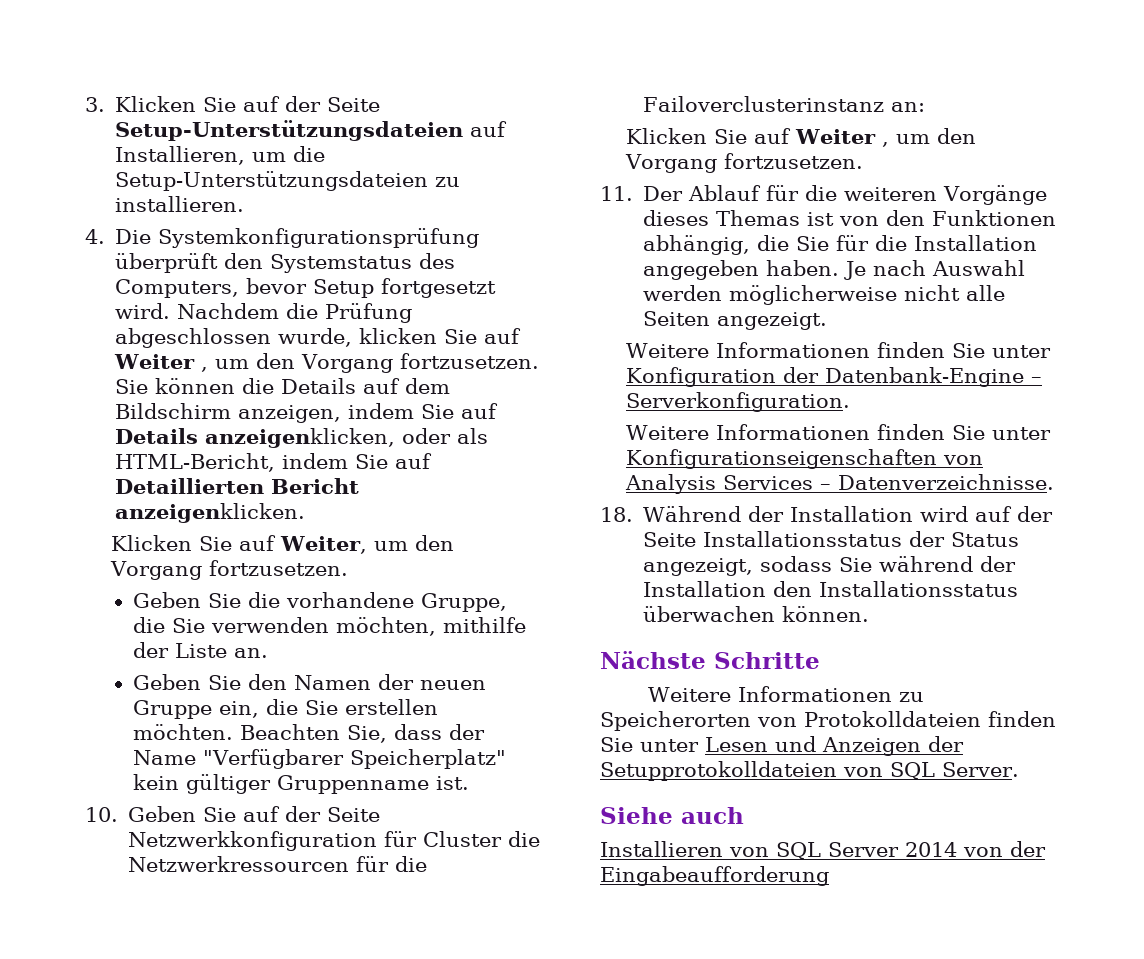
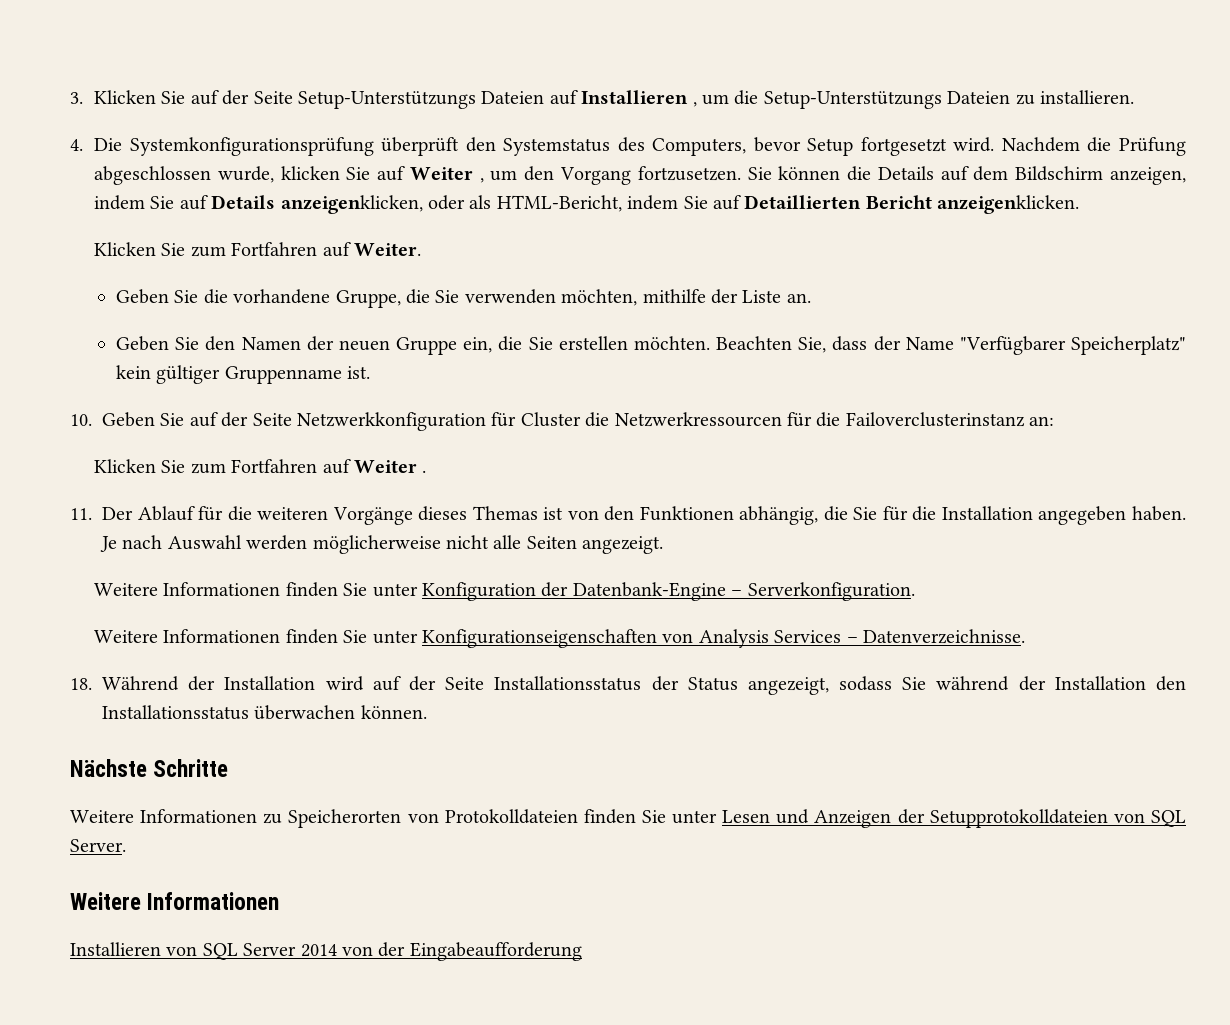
[115,120,508,141] [115,146,326,165] [115,171,429,191] Setup-Unterstützungsdateien auf Installieren, um die Setup-Unterstützungsdateien -> [298,90,1011,109] Setup-Unterstützungs Dateien auf Installieren , um die Setup-Unterstützungs Dateien
[238,535,454,554] [109,560,348,580] auf Weiter, um den Vorgang fortzusetzen. -> [190,242,422,257] zum Fortfahren auf Weiter.
[753,128,976,147] [624,153,863,173] auf Weiter , um den Vorgang fortzusetzen. -> [190,459,427,474] zum Fortfahren auf Weiter .
[600,807,744,824] Siehe auch -> [70,892,280,910] Weitere Informationen

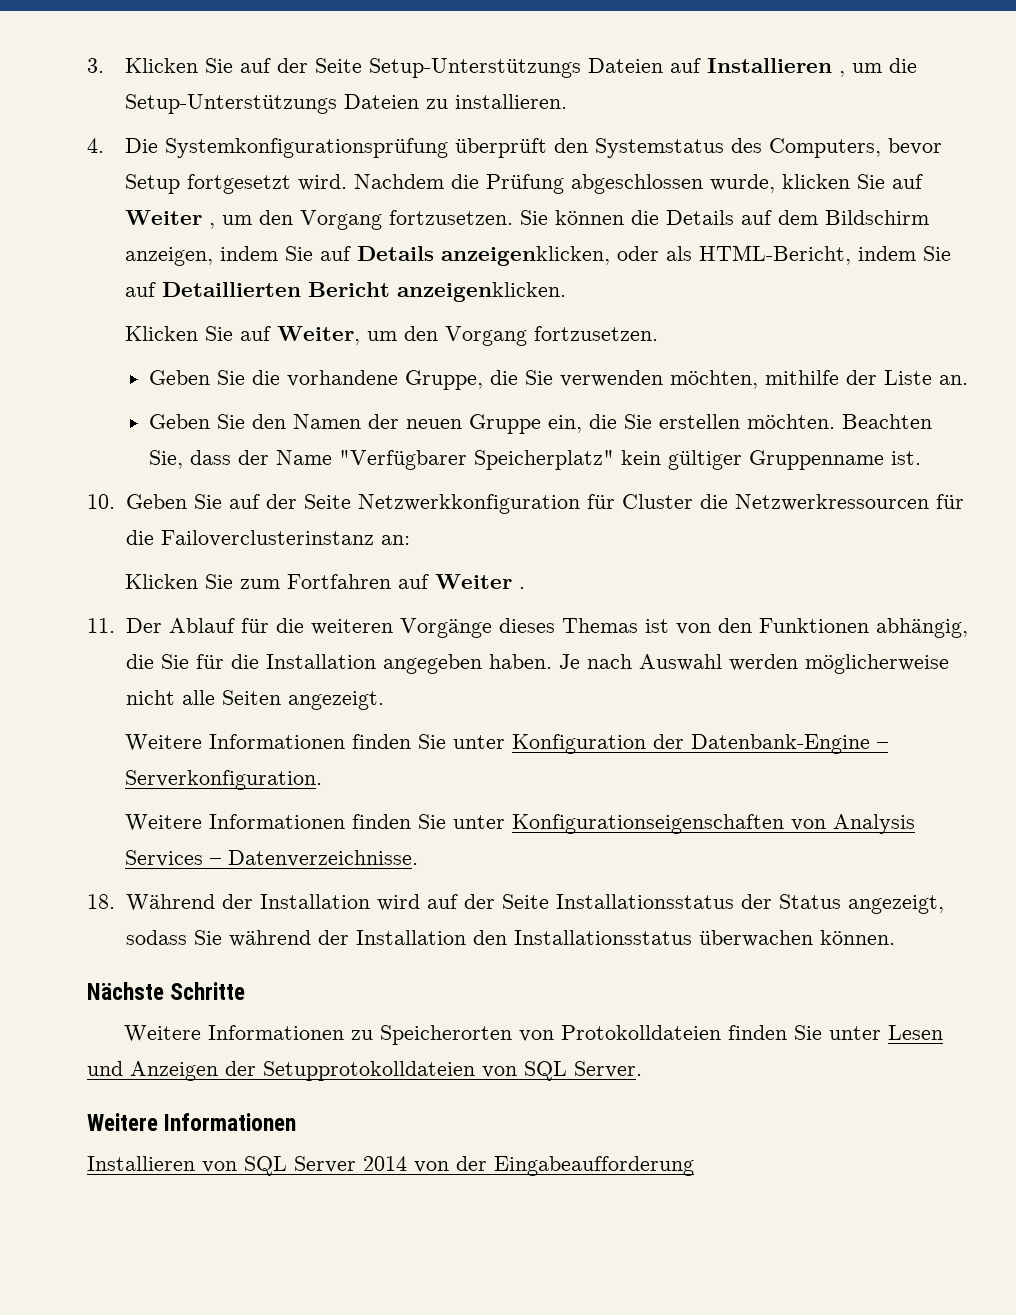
[190,242,422,257] zum Fortfahren auf Weiter. -> [240,326,659,346] auf Weiter, um den Vorgang fortzusetzen.

